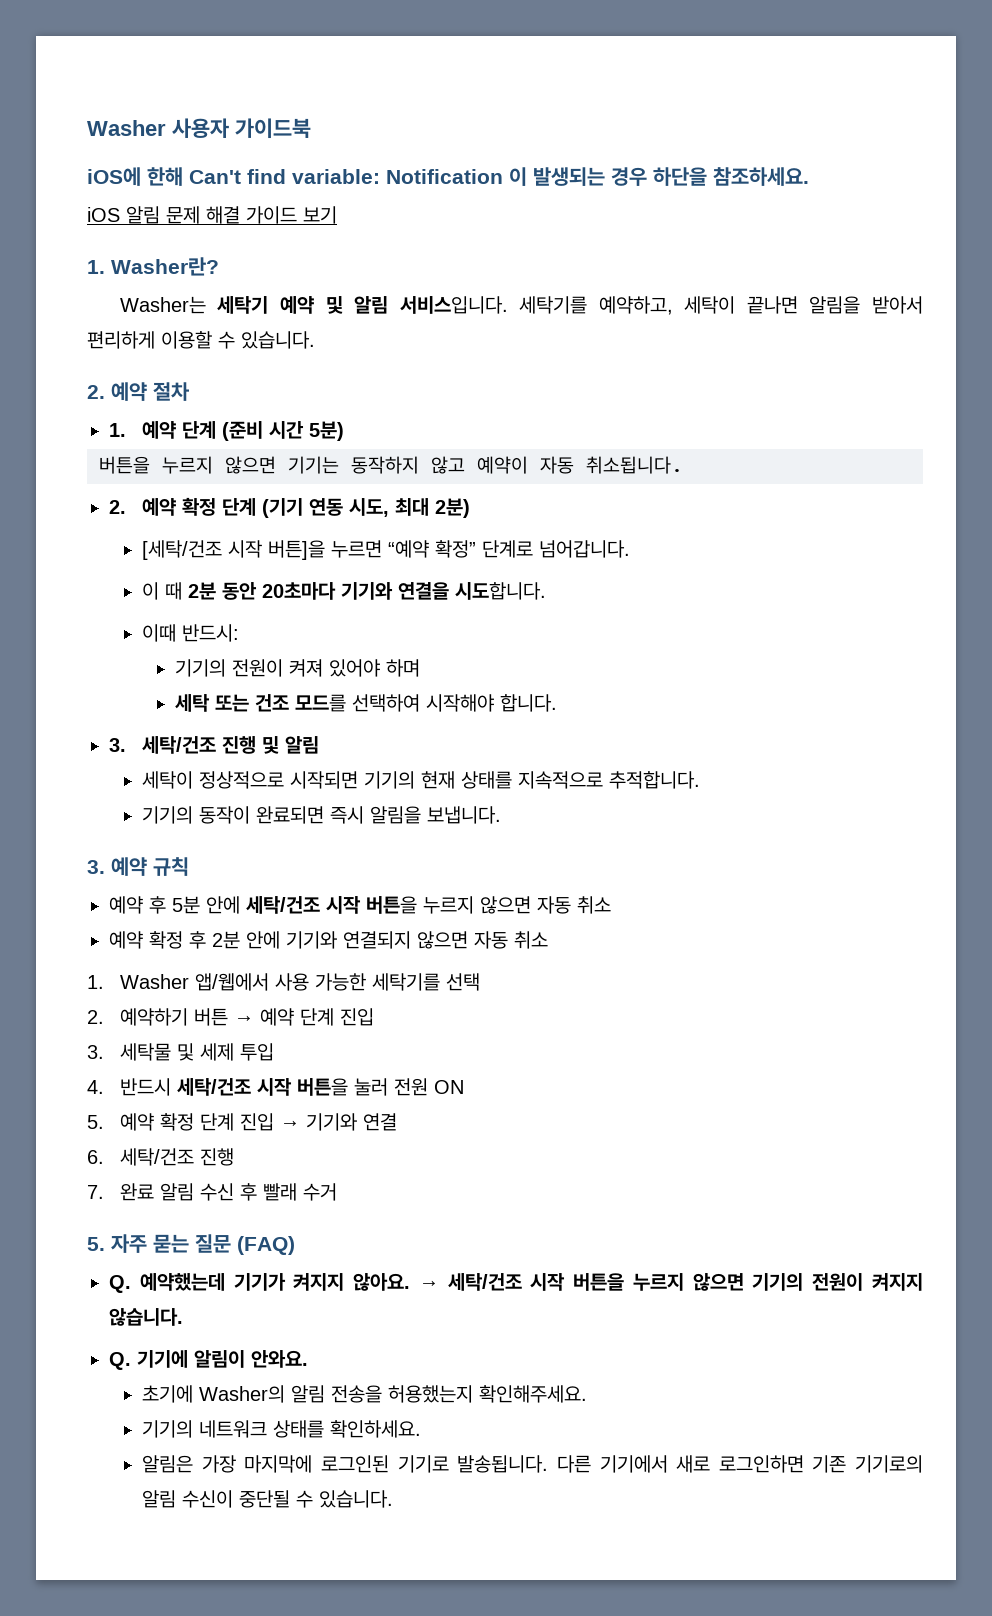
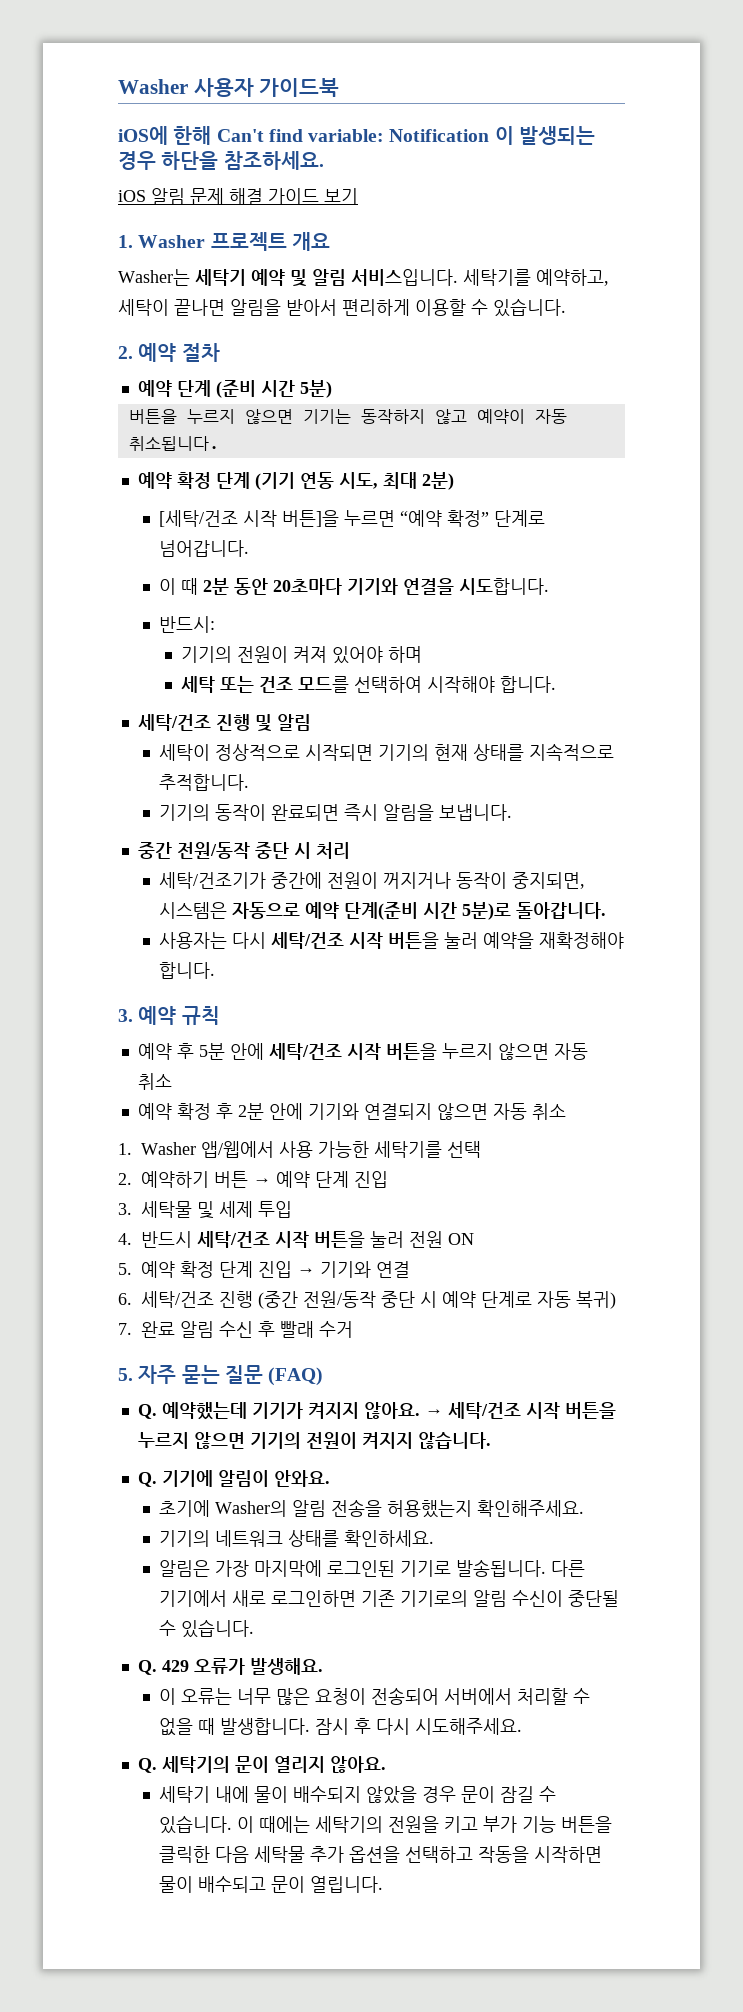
[111,257,219,276] Washer란? -> [138,232,330,251] Washer 프로젝트 개요
[109,423,126,437] 1. -> (220, 352) none
[109,500,126,514] 2. -> (219, 443) none
[142,624,177,642] 이때 -> (550, 586) none
[109,738,126,752] 3. -> (557, 684) none
(502, 815) none -> [137,842,350,859] [159,872,586,889] [159,902,607,920] [159,932,625,949] [159,962,216,979] // 중간 전원/동작 중단 시 처리 // 세탁/건조기가 중간에 전원이 꺼지거나 동작이 중지되면, 시스템은 자동으로 예약 단계(준비 시간 5분)로 돌아갑니다. // 사용자는 다시 세탁/건조 시작 버튼을 눌러 예약을 재확정해야 합니다.
(235, 1157) none -> [258,1291,616,1309] (중간 전원/동작 중단 시 예약 단계로 자동 복귀)
(394, 1499) none -> [137,1658,323,1675] [159,1687,591,1705] [159,1718,523,1736] [137,1756,386,1774] [159,1786,557,1804] [159,1815,613,1834] [159,1846,603,1863] [159,1876,384,1893] // Q. 429 오류가 발생해요. // 이 오류는 너무 많은 요청이 전송되어 서버에서 처리할 수 없을 때 발생합니다. 잠시 후 다시 시도해주세요. // Q. 세탁기의 문이 열리지 않아요. // 세탁기 내에 물이 배수되지 않았을 경우 문이 잠길 수 있습니다. 이 때에는 세탁기의 전원을 키고 부가 기능 버튼을 클릭한 다음 세탁물 추가 옵션을 선택하고 작동을 시작하면 물이 배수되고 문이 열립니다.

